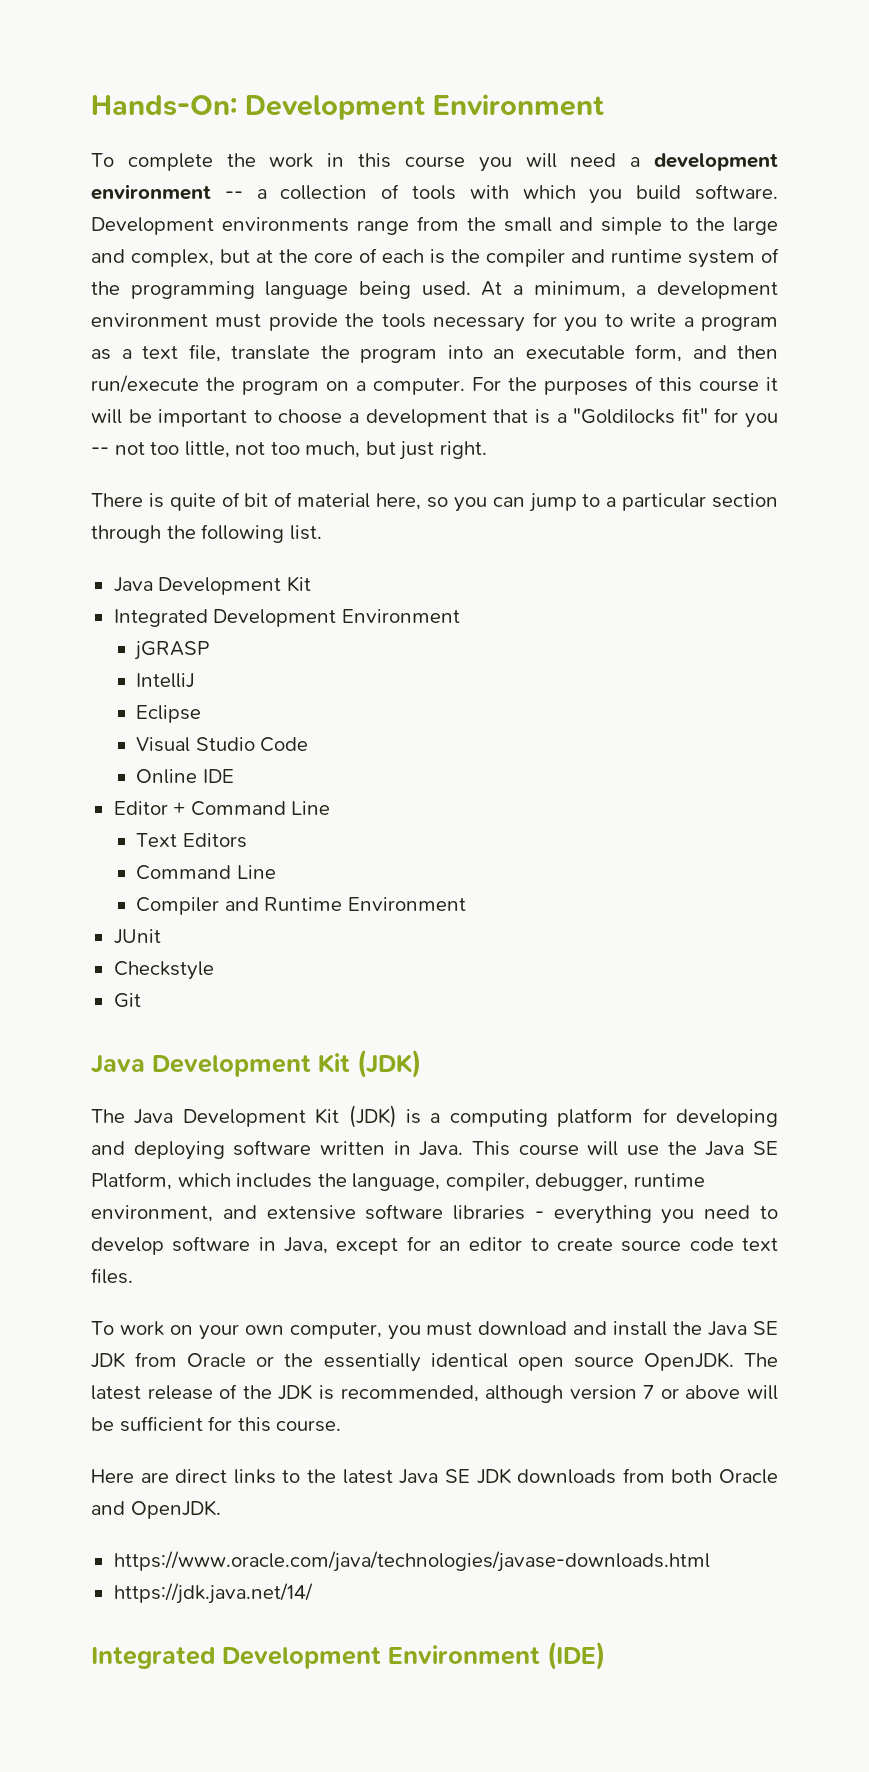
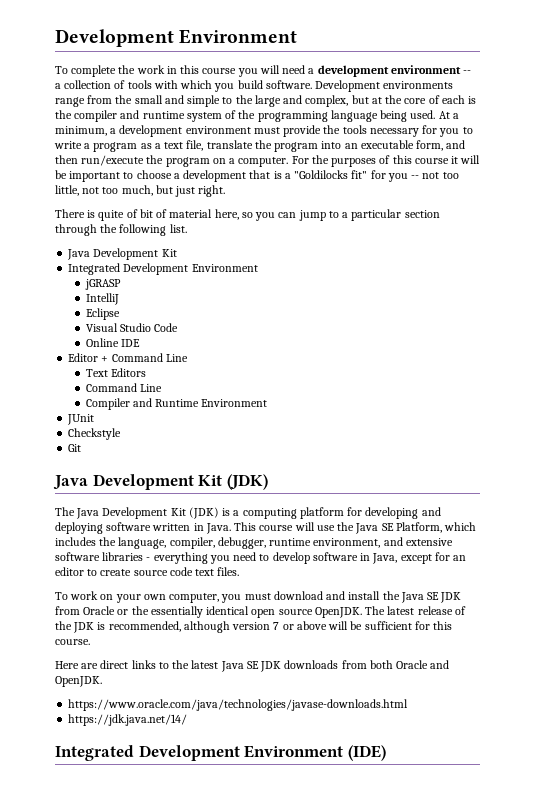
[91,95,237,116] Hands-On: -> (55, 38) none

